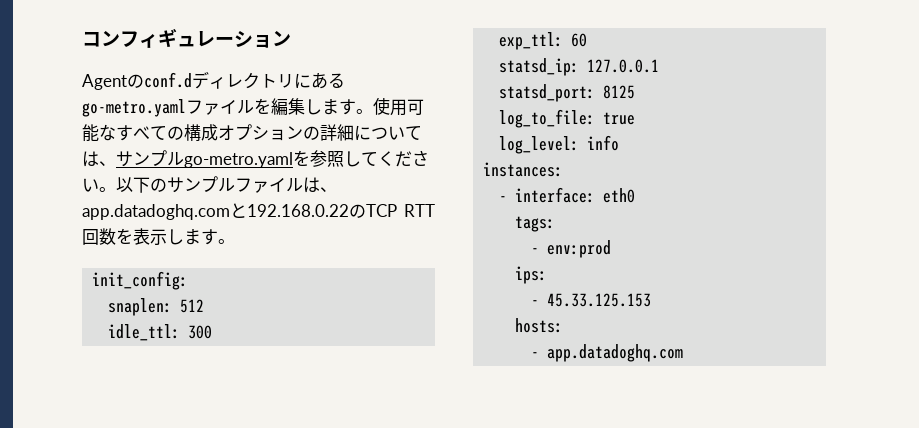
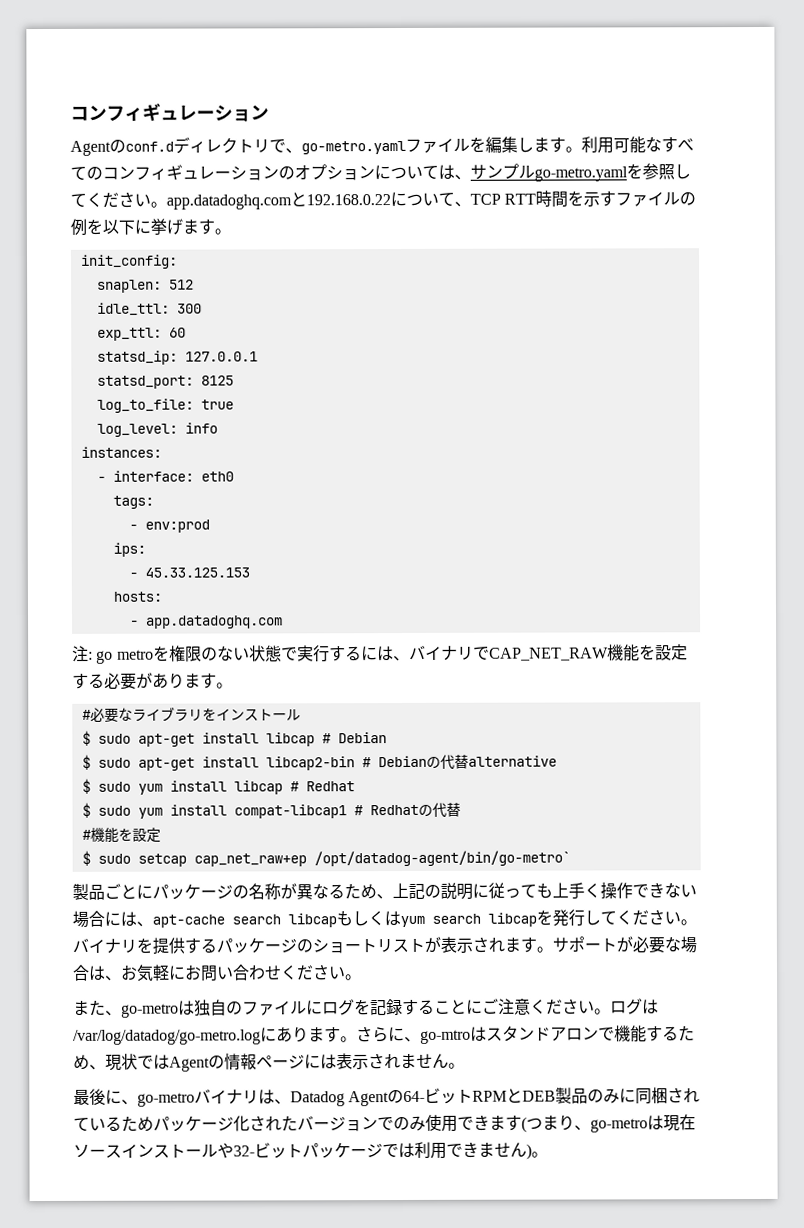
[294,72,345,89] にある -> [269,139,302,154] で、
[373,97,390,115] 使 -> [581,136,598,153] 利
[184,124,218,141] 構成 -> [102,164,295,181] コンフィギュレーションの
[303,124,354,141] の詳細 -> (375, 173) none
[116,176,337,193] [82,203,435,220] [82,228,184,245] 以下のサンプルファイルは、app.datadoghq.comと192.168.0.22のTCP RTT回数を表示し -> [166,190,697,210] [70,218,183,236] app.datadoghq.comと192.168.0.22について、TCP RTT時間を示すファイルの例を以下に挙げ
(684, 353) none -> [72,644,688,664] [72,672,233,690] [81,706,301,722] [81,730,387,747] [81,754,557,771] [81,778,355,795] [81,802,461,819] [81,827,161,843] [81,850,571,867] [72,882,697,900] [72,909,697,928] [72,936,697,955] [72,964,362,982] [73,998,659,1018] [73,1025,695,1045] [73,1053,465,1072] [73,1087,701,1107] [73,1114,696,1133] [73,1141,548,1160] // 注: go metroを権限のない状態で実行するには、バイナリでCAP_NET_RAW機能を設定する必要があります。 // #必要なライブラリをインストール // $ sudo apt-get install libcap # Debian // $ sudo apt-get install libcap2-bin # Debianの代替alternative // $ sudo yum install libcap # Redhat // $ sudo yum install compat-libcap1 # Redhatの代替 // #機能を設定 // $ sudo setcap cap_net_raw+ep /opt/datadog-agent/bin/go-metro` // 製品ごとにパッケージの名称が異なるため、上記の説明に従っても上手く操作できない場合には、apt-cache search libcapもしくはyum search libcapを発行してください。バイナリを提供するパッケージのショートリストが表示されます。サポートが必要な場合は、お気軽にお問い合わせください。 // また、go-metroは独自のファイルにログを記録することにご注意ください。ログは/var/log/datadog/go-metro.logにあります。さらに、go-mtroはスタンドアロンで機能するため、現状ではAgentの情報ページには表示されません。 // 最後に、go-metroバイナリは、Datadog Agentの64-ビットRPMとDEB製品のみに同梱されているためパッケージ化されたバージョンでのみ使用できます(つまり、go-metroは現在ソースインストールや32-ビットパッケージでは利用できません)。

